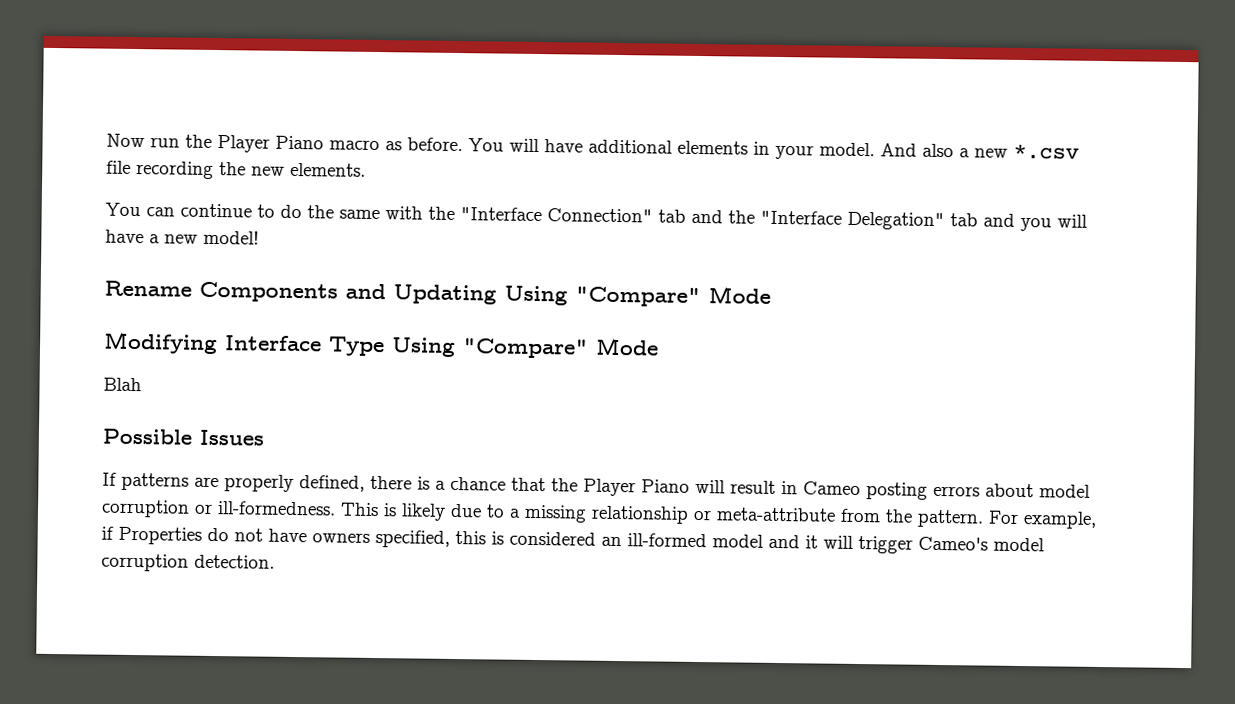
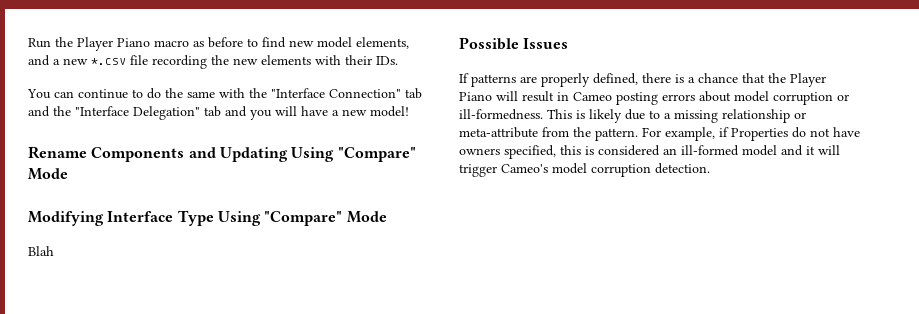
[106,133,180,148] Now run -> [28,38,51,48] Run
[407,137,954,160] before. You will have additional elements in your model. And also -> [208,37,409,49] [28,55,50,66] before to find new model elements, and
[290,162,366,177] elements. -> [261,55,398,65] elements with their IDs.

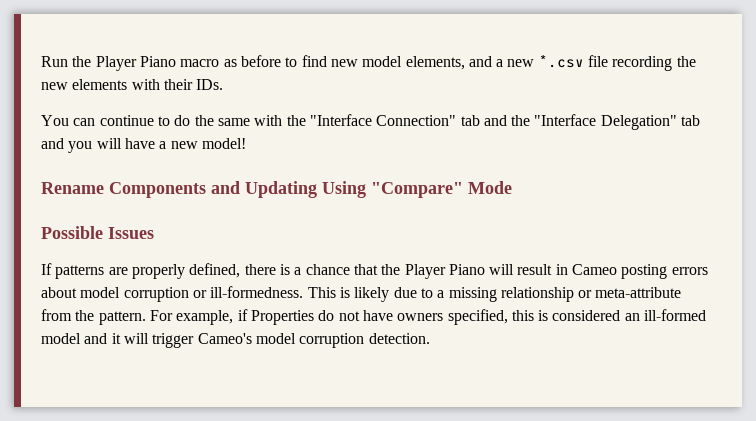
[28,210,387,226] [28,246,54,256] // Modifying Interface Type Using "Compare" Mode // Blah -> (512, 187) none

